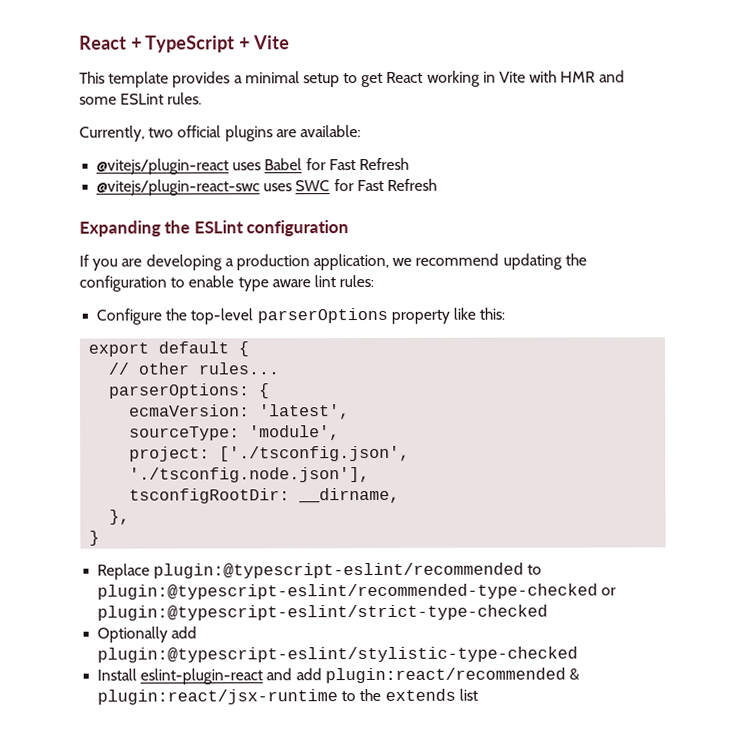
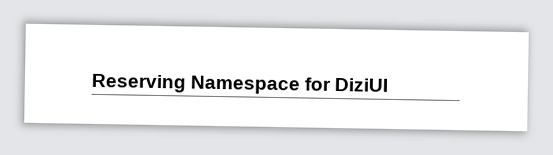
[79,35,290,53] [79,70,625,88] [79,92,203,105] [79,125,361,142] [96,157,409,175] [96,178,437,196] [79,220,350,237] [79,253,587,271] [79,274,375,292] [96,307,506,325] [88,341,250,357] [108,362,280,375] [109,383,271,399] [129,404,351,420] [129,425,341,441] [129,445,411,462] [129,467,371,483] [129,487,401,504] [109,509,131,525] [89,530,101,546] [97,562,543,580] [97,583,617,600] [97,604,549,621] [97,626,198,643] [97,646,579,663] [97,667,580,685] [97,688,478,705] React + TypeScript + Vite // This template provides a minimal setup to get React working in Vite with HMR and some ESLint rules. // Currently, two official plugins are available: // @vitejs/plugin-react uses Babel for Fast Refresh // @vitejs/plugin-react-swc uses SWC for Fast Refresh // Expanding the ESLint configuration // If you are developing a production application, we recommend updating the configuration to enable type aware lint rules: // Configure the top-level parserOptions property like this: // export default { // // other rules... // parserOptions: { // ecmaVersion: 'latest', // sourceType: 'module', // project: ['./tsconfig.json', './tsconfig.node.json'], // tsconfigRootDir: __dirname, // }, // } // Replace plugin:@typescript-eslint/recommended to plugin:@typescript-eslint/recommended-type-checked or plugin:@typescript-eslint/strict-type-checked // Optionally add plugin:@typescript-eslint/stylistic-type-checked // Install eslint-plugin-react and add plugin:react/recommended & plugin:react/jsx-runtime to the extends list -> [91,73,389,95] Reserving Namespace for DiziUI

